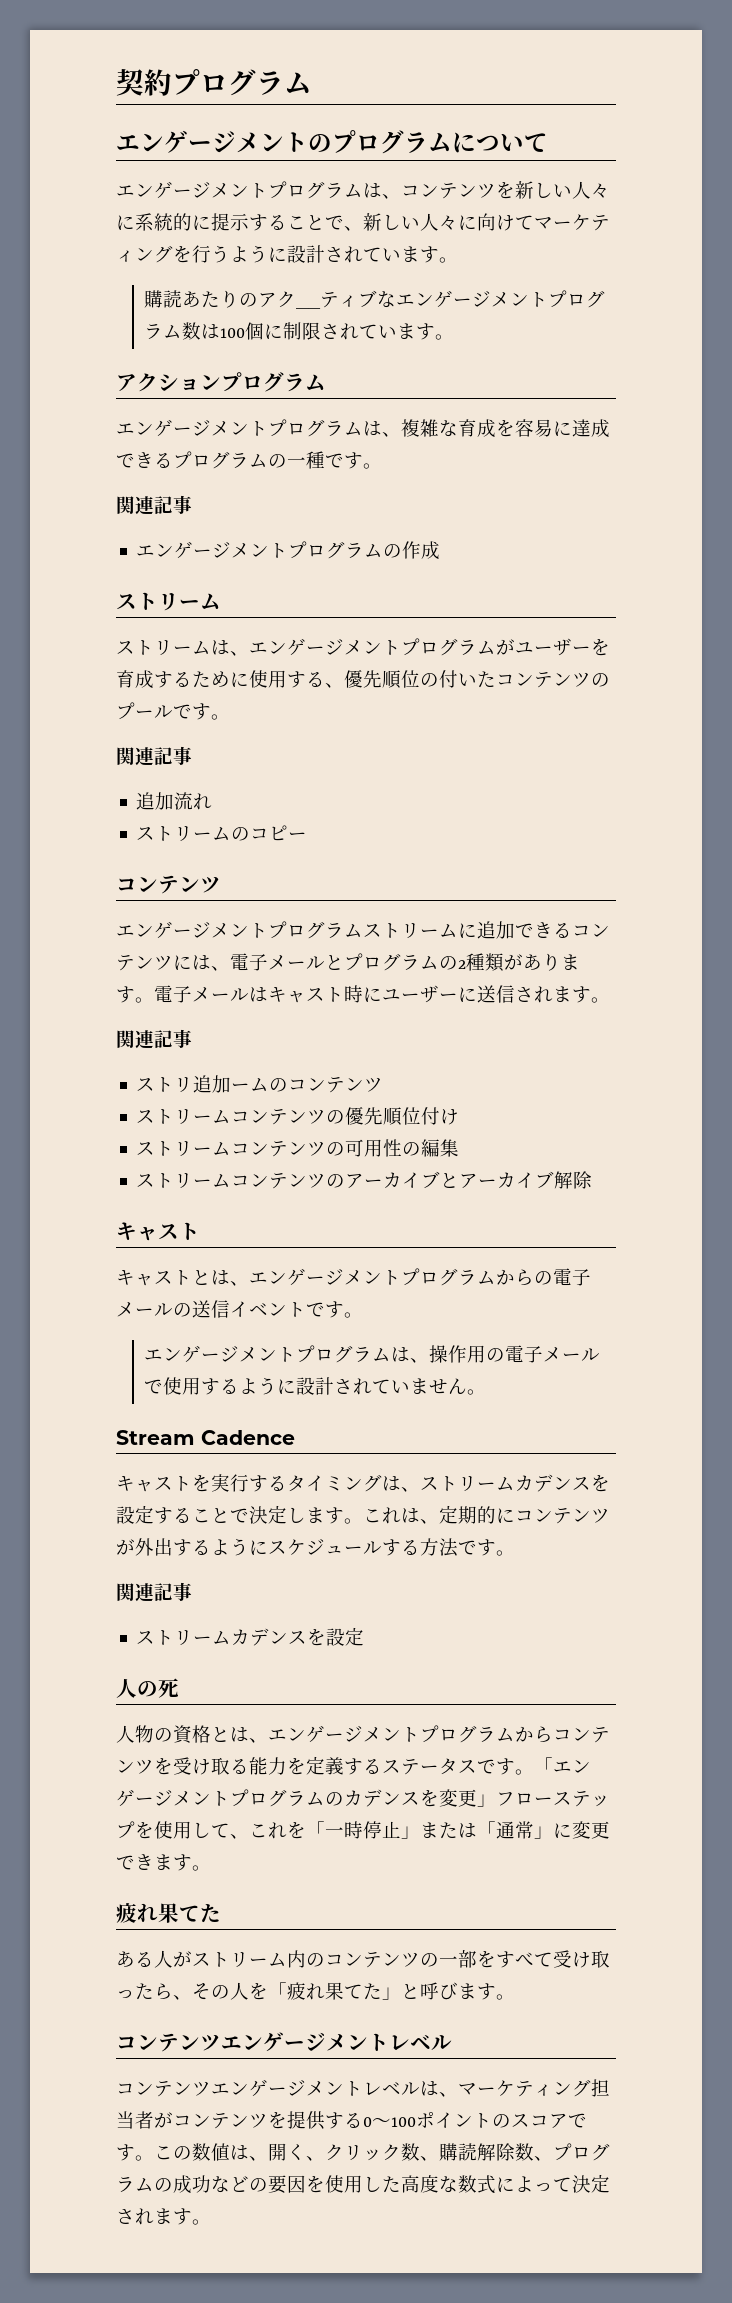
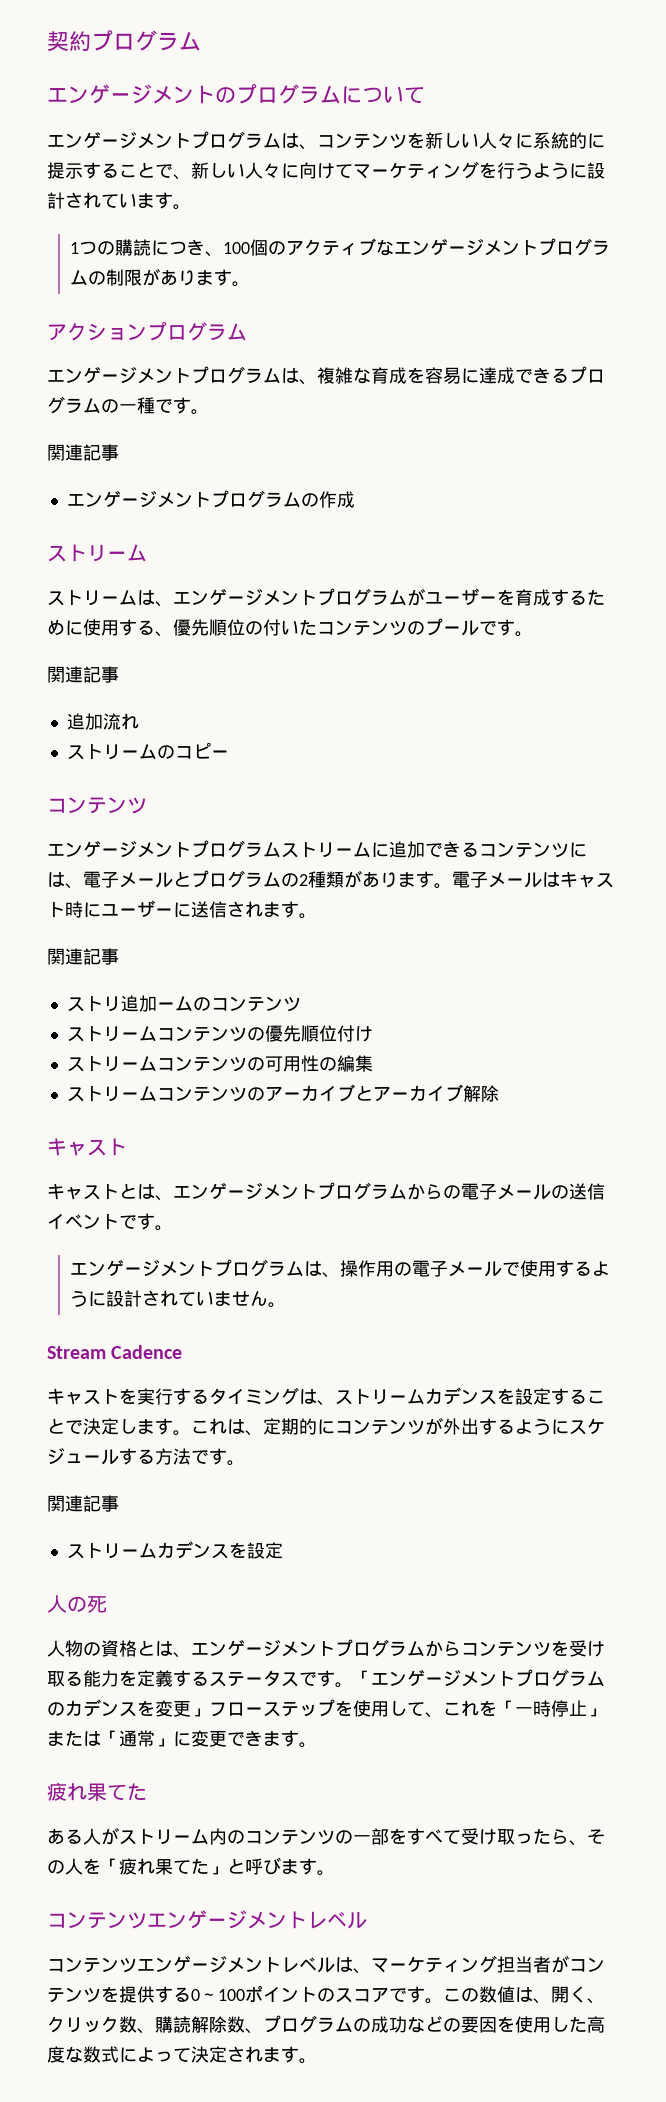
[144,290,322,309] 購読あたりのアク__ -> [70,239,323,257] 1つの購読につき、100個のアク
[182,322,398,340] 数は100個に制限されてい -> [88,268,197,286] の制限があり

